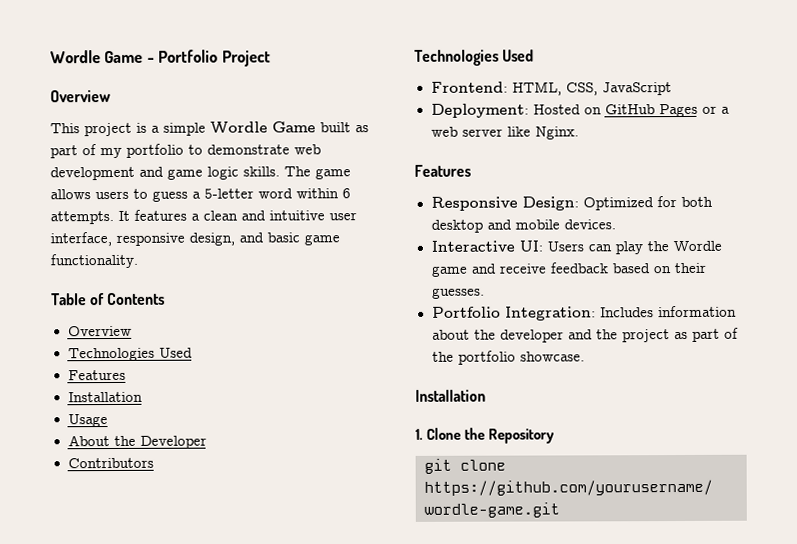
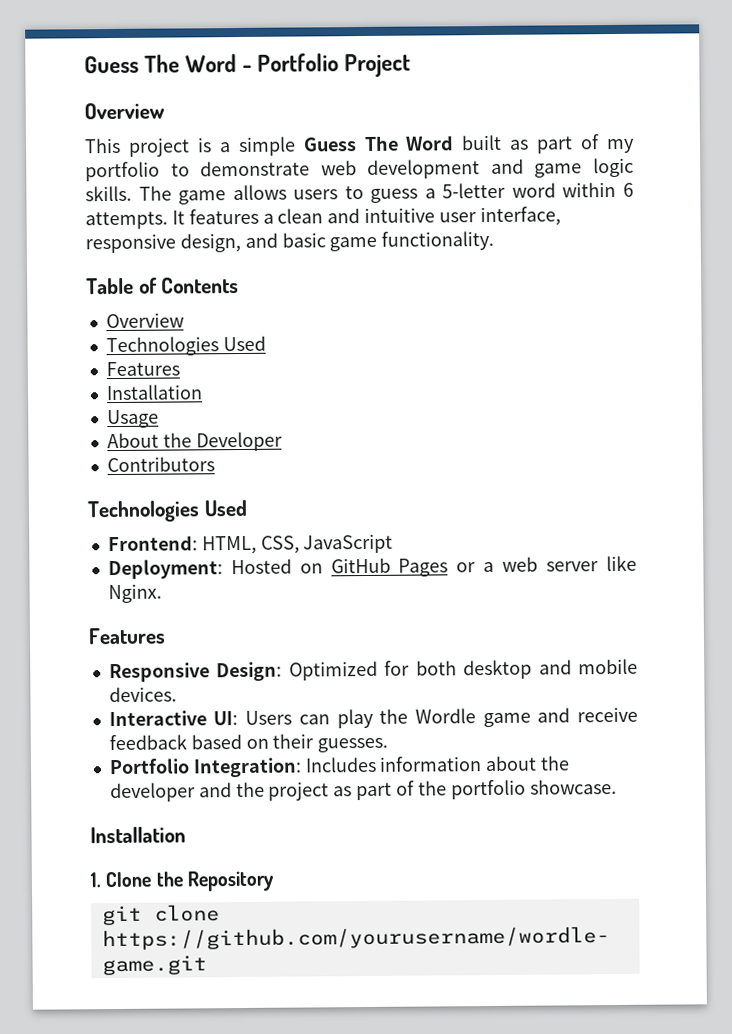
[50,50,144,64] Wordle Game -> [84,54,238,74] Guess The Word
[210,121,316,134] Wordle Game -> [302,135,455,152] Guess The Word

